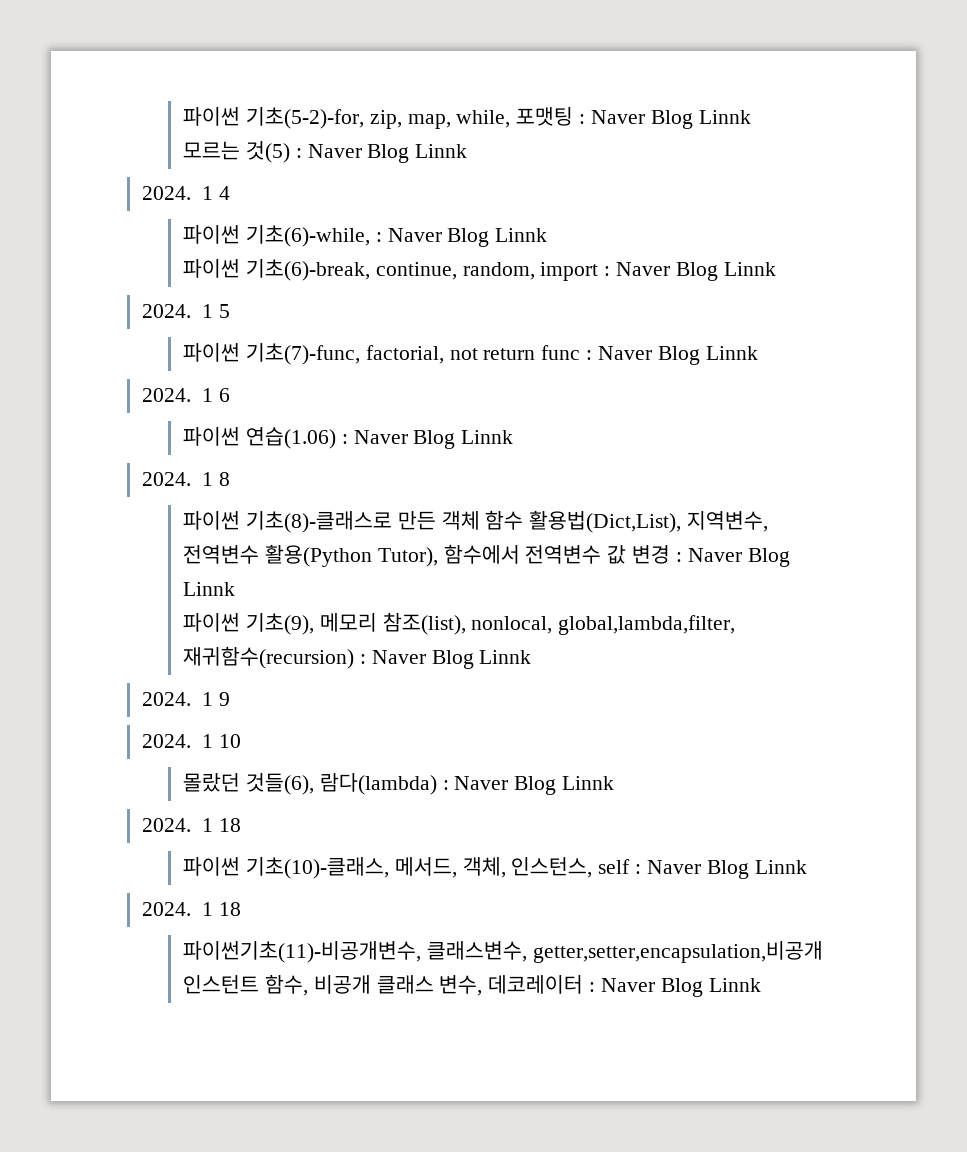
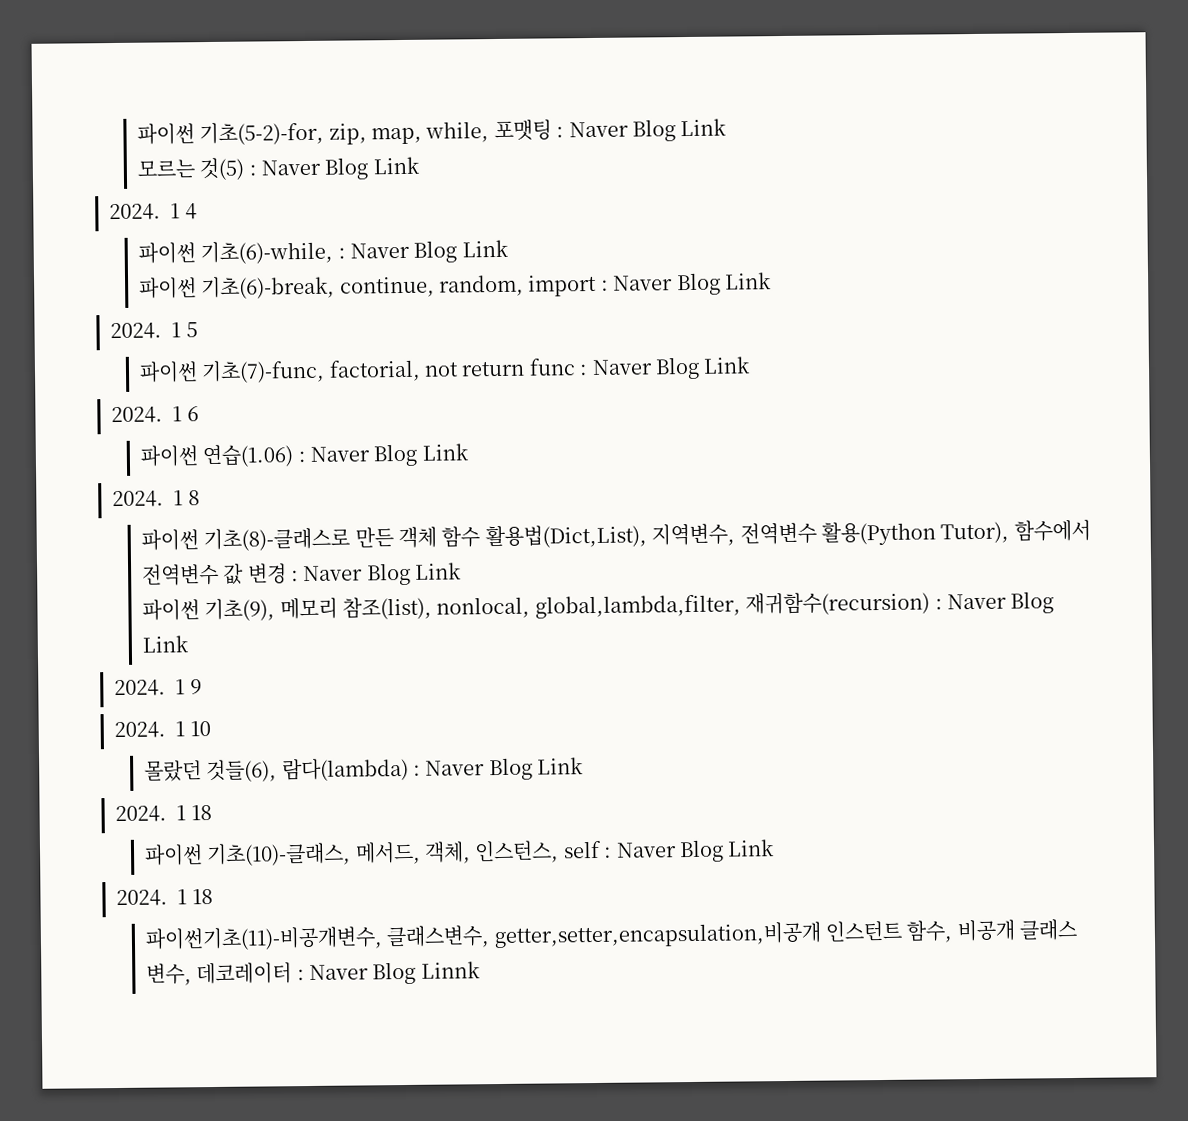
[698,110,751,124] Linnk -> [680,118,728,137] Link
[415,144,468,158] Linnk -> [372,156,420,175] Link
[495,228,548,242] Linnk -> [461,239,509,258] Link
[723,262,776,276] Linnk -> [723,272,772,290] Link
[705,346,758,360] Linnk -> [703,356,752,374] Link
[461,430,514,444] Linnk -> [421,443,469,461] Link
[183,582,236,596] Linnk -> [415,562,463,580] Link
[479,650,532,664] Linnk -> [141,635,189,653] Link
[562,776,615,790] Linnk -> [537,757,585,775] Link
[754,860,807,874] Linnk -> [727,839,776,857] Link

